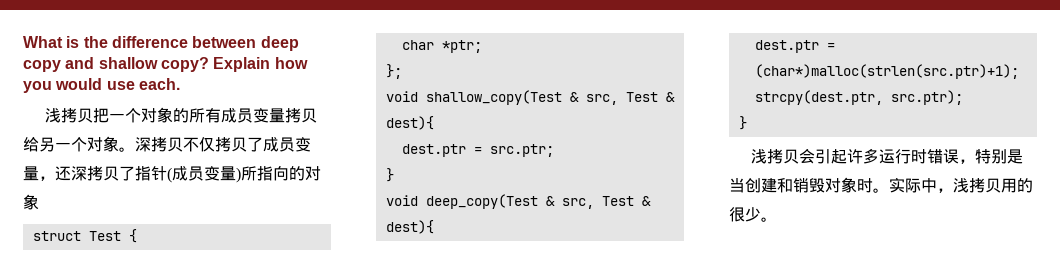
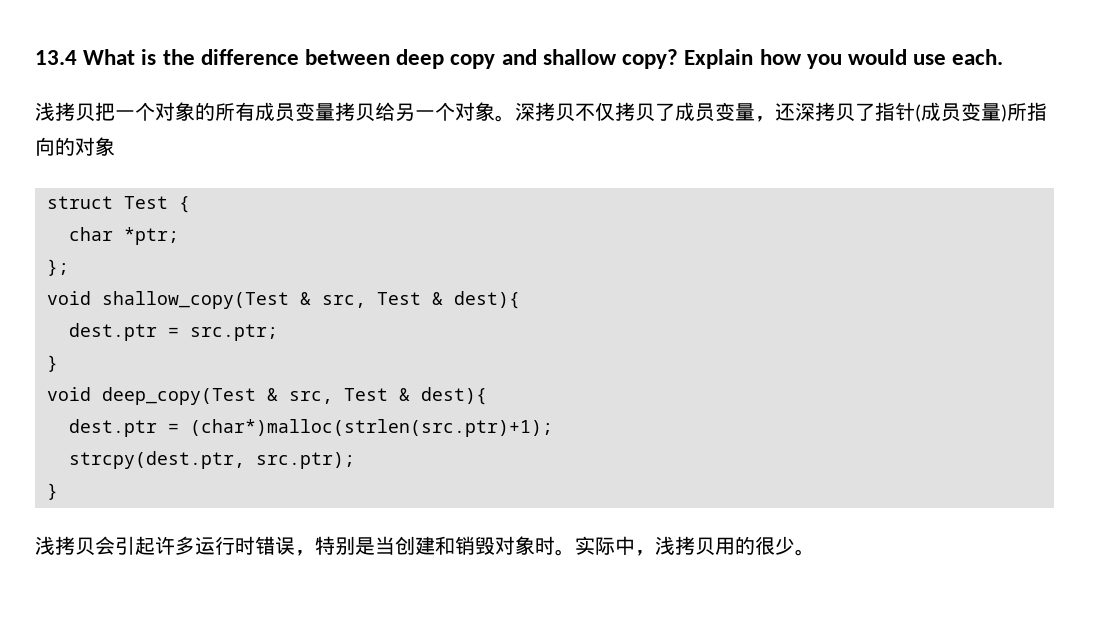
(23, 42) none -> [35,50,77,65] 13.4

